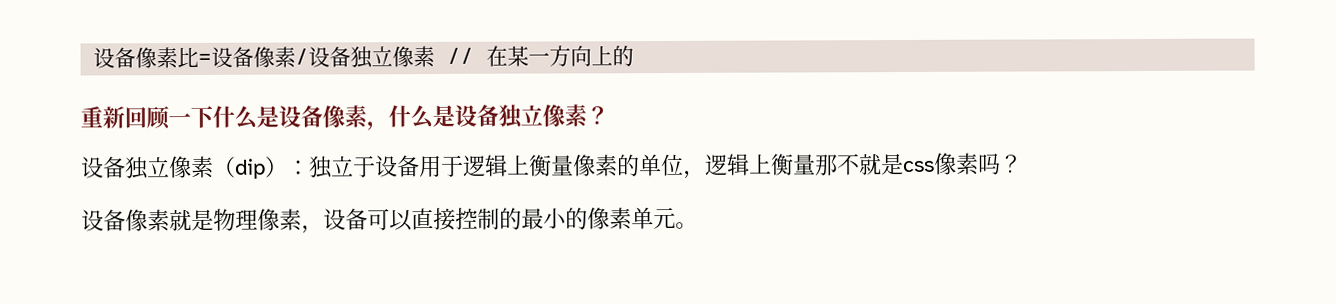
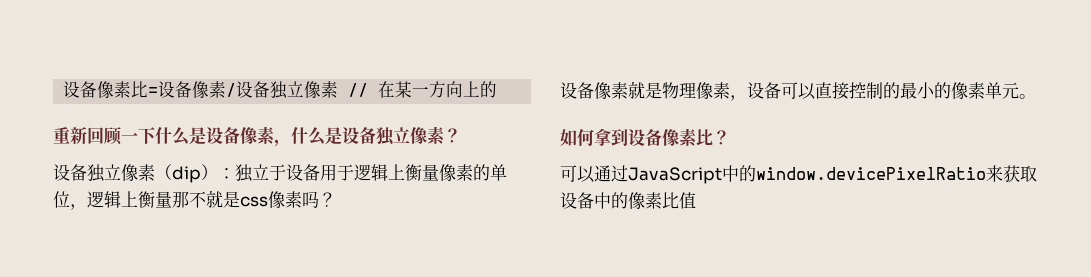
(698, 225) none -> [560,128,730,147] [560,165,1037,184] [560,192,696,210] // 如何拿到设备像素比？ // 可以通过JavaScript中的window.devicePixelRatio来获取设备中的像素比值

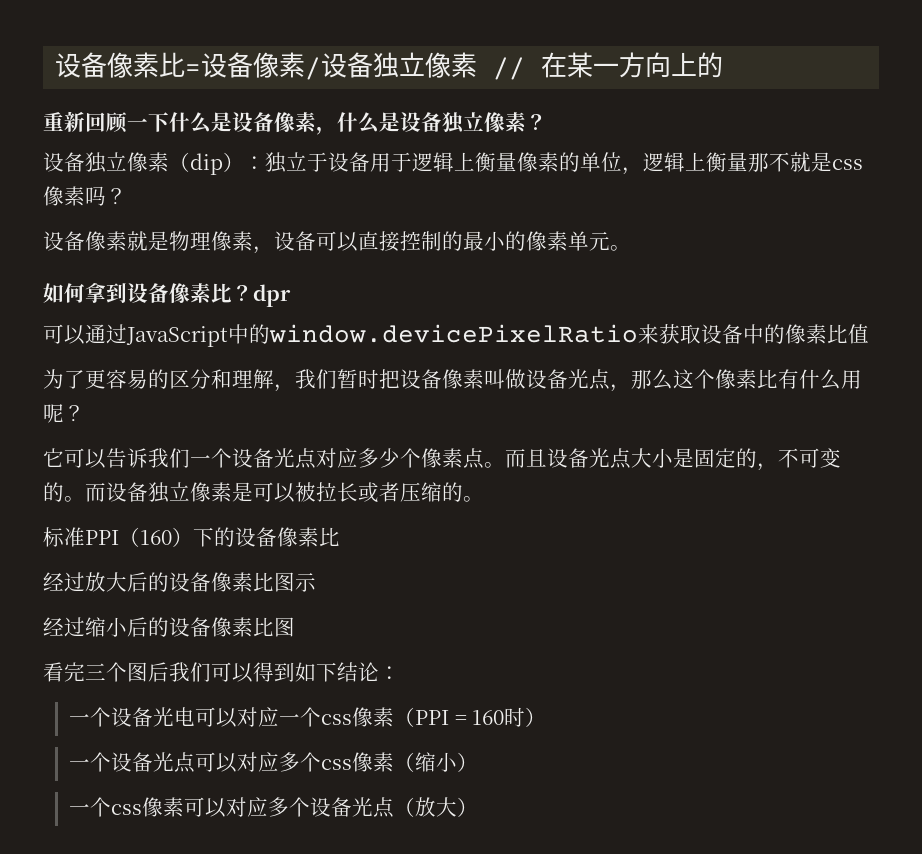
(730, 137) none -> [253,284,291,307] dpr
(696, 200) none -> [43,369,862,392] [43,404,85,423] [43,448,841,471] [43,482,484,503] [43,527,340,547] [43,572,316,592] [43,617,295,637] [43,662,400,683] [69,707,547,728] [69,752,479,773] [69,797,479,818] // 为了更容易的区分和理解，我们暂时把设备像素叫做设备光点，那么这个像素比有什么用呢？ // 它可以告诉我们一个设备光点对应多少个像素点。而且设备光点大小是固定的，不可变的。而设备独立像素是可以被拉长或者压缩的。 // 标准PPI（160）下的设备像素比 // 经过放大后的设备像素比图示 // 经过缩小后的设备像素比图 // 看完三个图后我们可以得到如下结论： // 一个设备光电可以对应一个css像素（PPI = 160时） // 一个设备光点可以对应多个css像素（缩小） // 一个css像素可以对应多个设备光点（放大）

